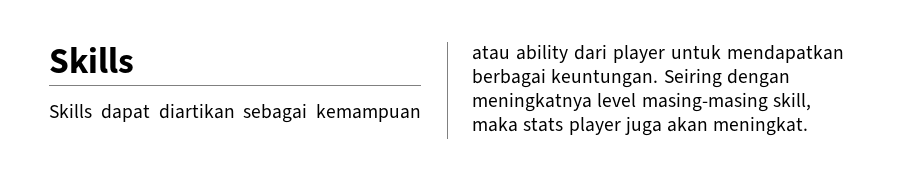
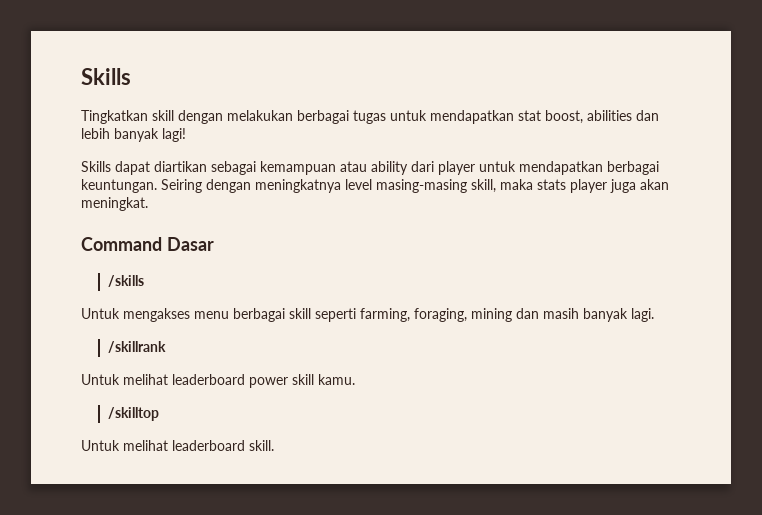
[49,47,134,73] Skills -> [81,68,131,85] [81,110,659,124] [81,128,186,142] Skills // Tingkatkan skill dengan melakukan berbagai tugas untuk mendapatkan stat boost, abilities dan lebih banyak lagi!
(809, 126) none -> [81,237,214,251] [107,275,144,287] [81,308,654,322] [107,341,166,353] [81,374,355,388] [107,407,159,421] [81,440,274,451] // Command Dasar // /skills // Untuk mengakses menu berbagai skill seperti farming, foraging, mining dan masih banyak lagi. // /skillrank // Untuk melihat leaderboard power skill kamu. // /skilltop // Untuk melihat leaderboard skill.

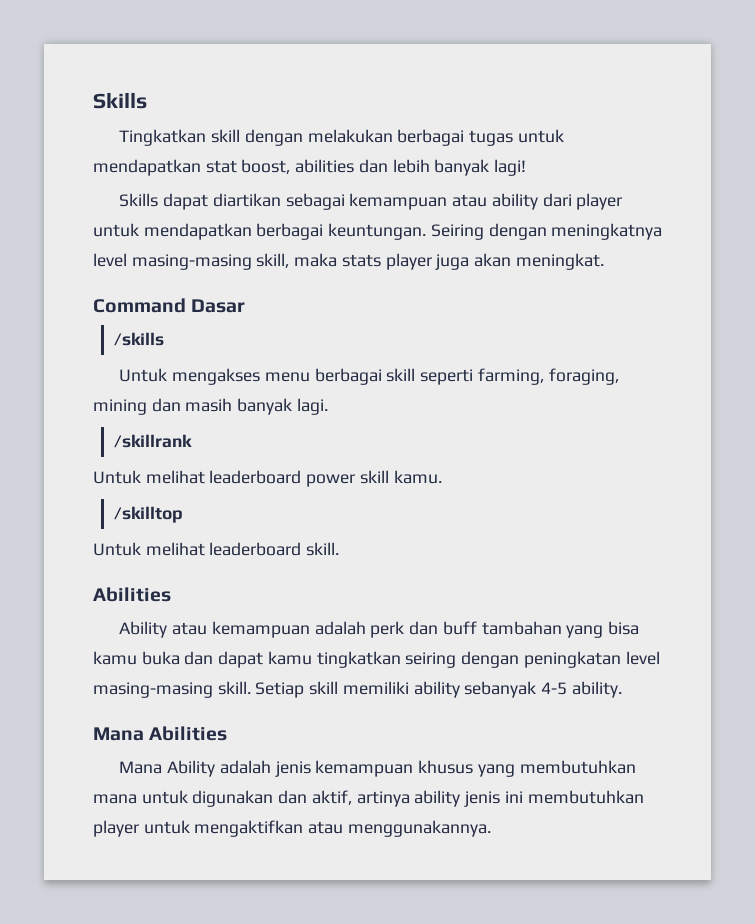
(274, 445) none -> [93,587,171,602] [119,621,639,638] [93,651,660,668] [93,681,622,698] [93,726,228,741] [119,760,636,777] [93,790,644,807] [93,820,491,837] // Abilities // Ability atau kemampuan adalah perk dan buff tambahan yang bisa kamu buka dan dapat kamu tingkatkan seiring dengan peningkatan level masing-masing skill. Setiap skill memiliki ability sebanyak 4-5 ability. // Mana Abilities // Mana Ability adalah jenis kemampuan khusus yang membutuhkan mana untuk digunakan dan aktif, artinya ability jenis ini membutuhkan player untuk mengaktifkan atau menggunakannya.

